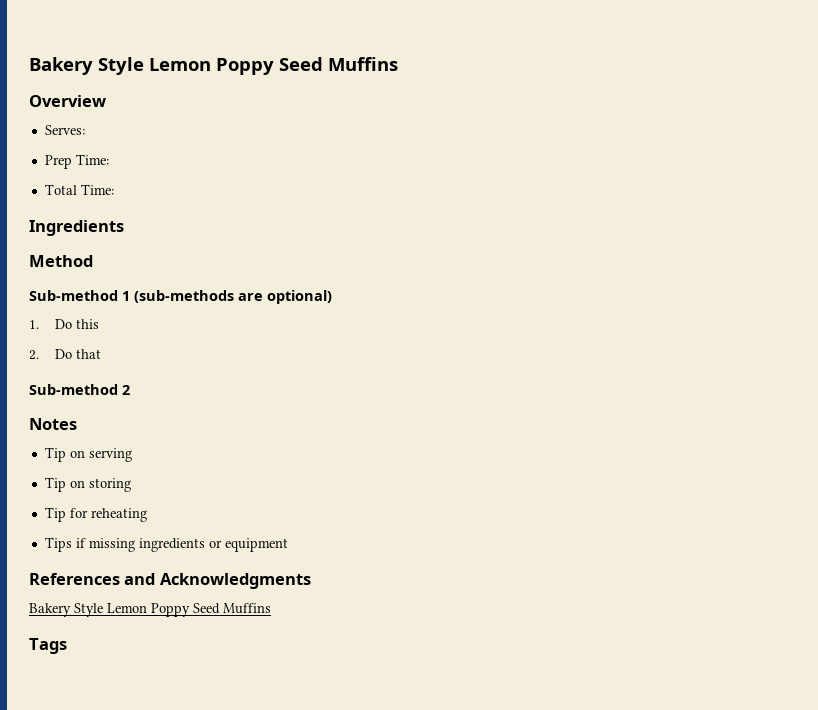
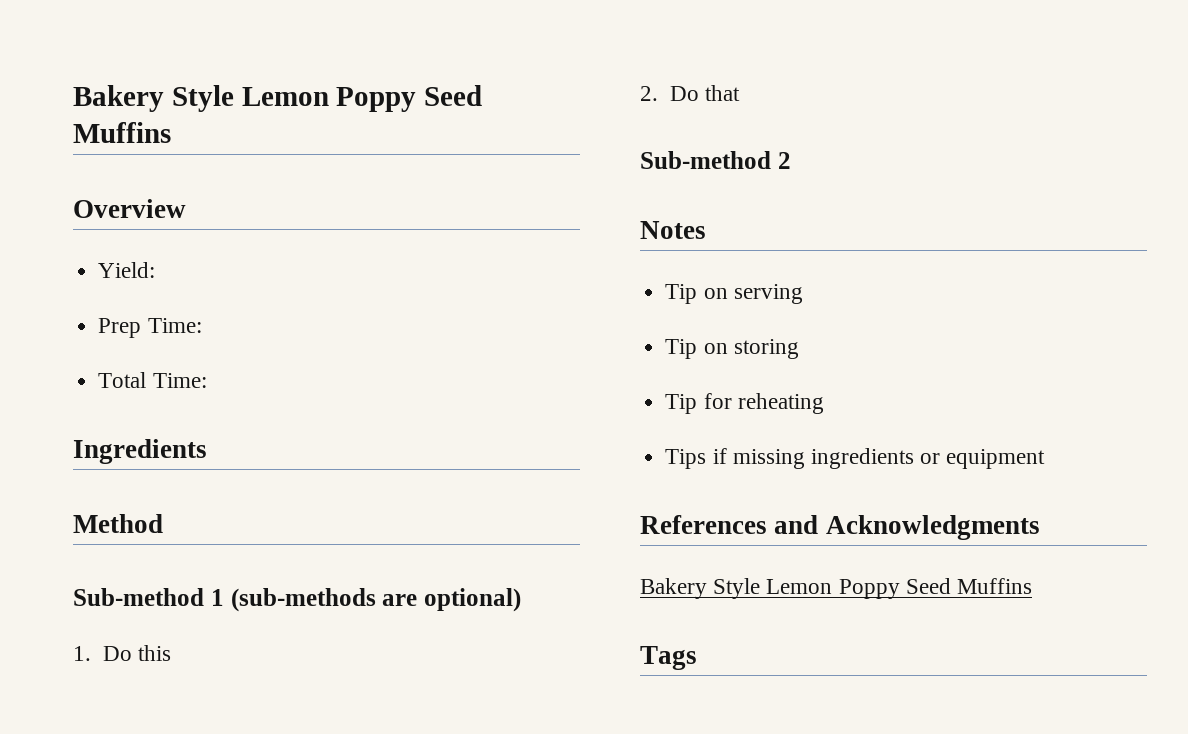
[44,125,85,135] Serves: -> [98,262,156,278] Yield:

